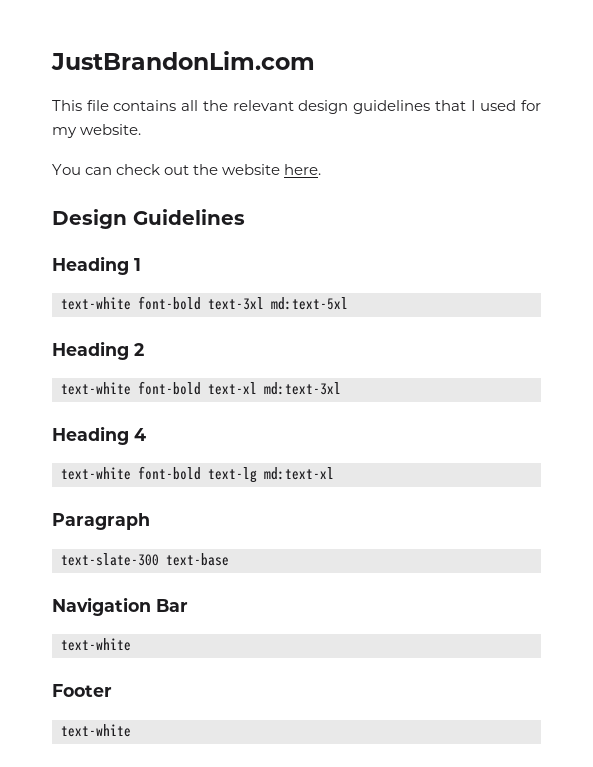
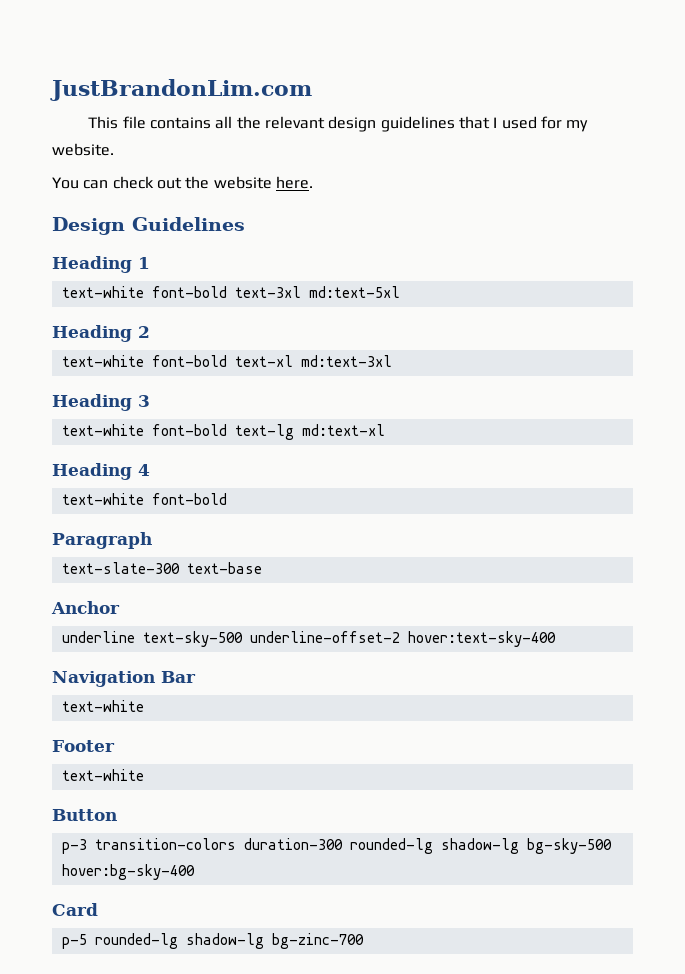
[134,428,146,441] 4 -> [138,395,150,407] 3
(334, 473) none -> [52,463,150,480] [61,493,227,505] // Heading 4 // text-white font-bold
(229, 559) none -> [51,601,120,614] [61,631,556,647] // Anchor // underline text-sky-500 underline-offset-2 hover:text-sky-400
(131, 730) none -> [52,809,117,821] [61,838,612,854] [61,864,195,880] [52,903,98,916] [61,933,364,949] // Button // p-3 transition-colors duration-300 rounded-lg shadow-lg bg-sky-500 hover:bg-sky-400 // Card // p-5 rounded-lg shadow-lg bg-zinc-700

